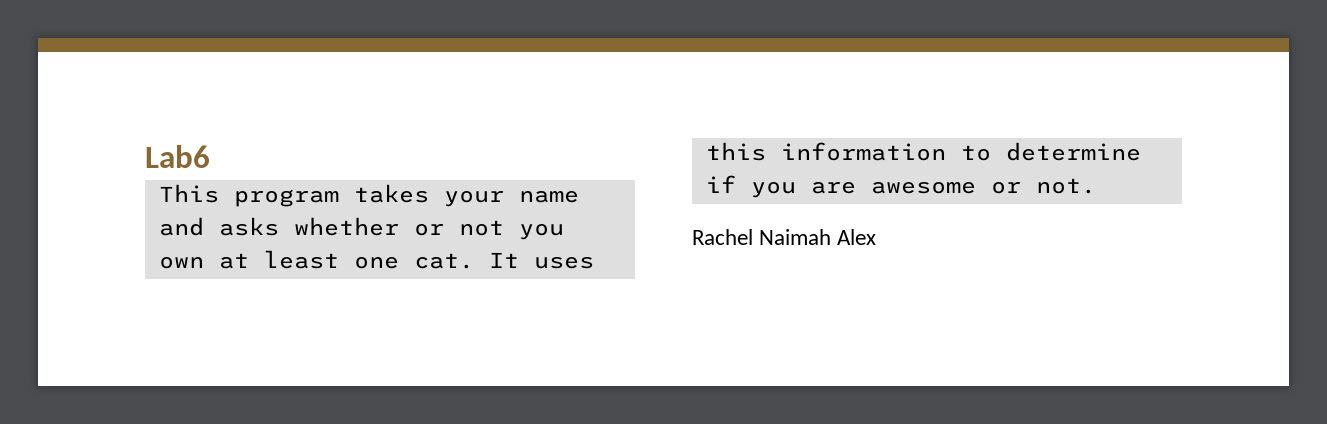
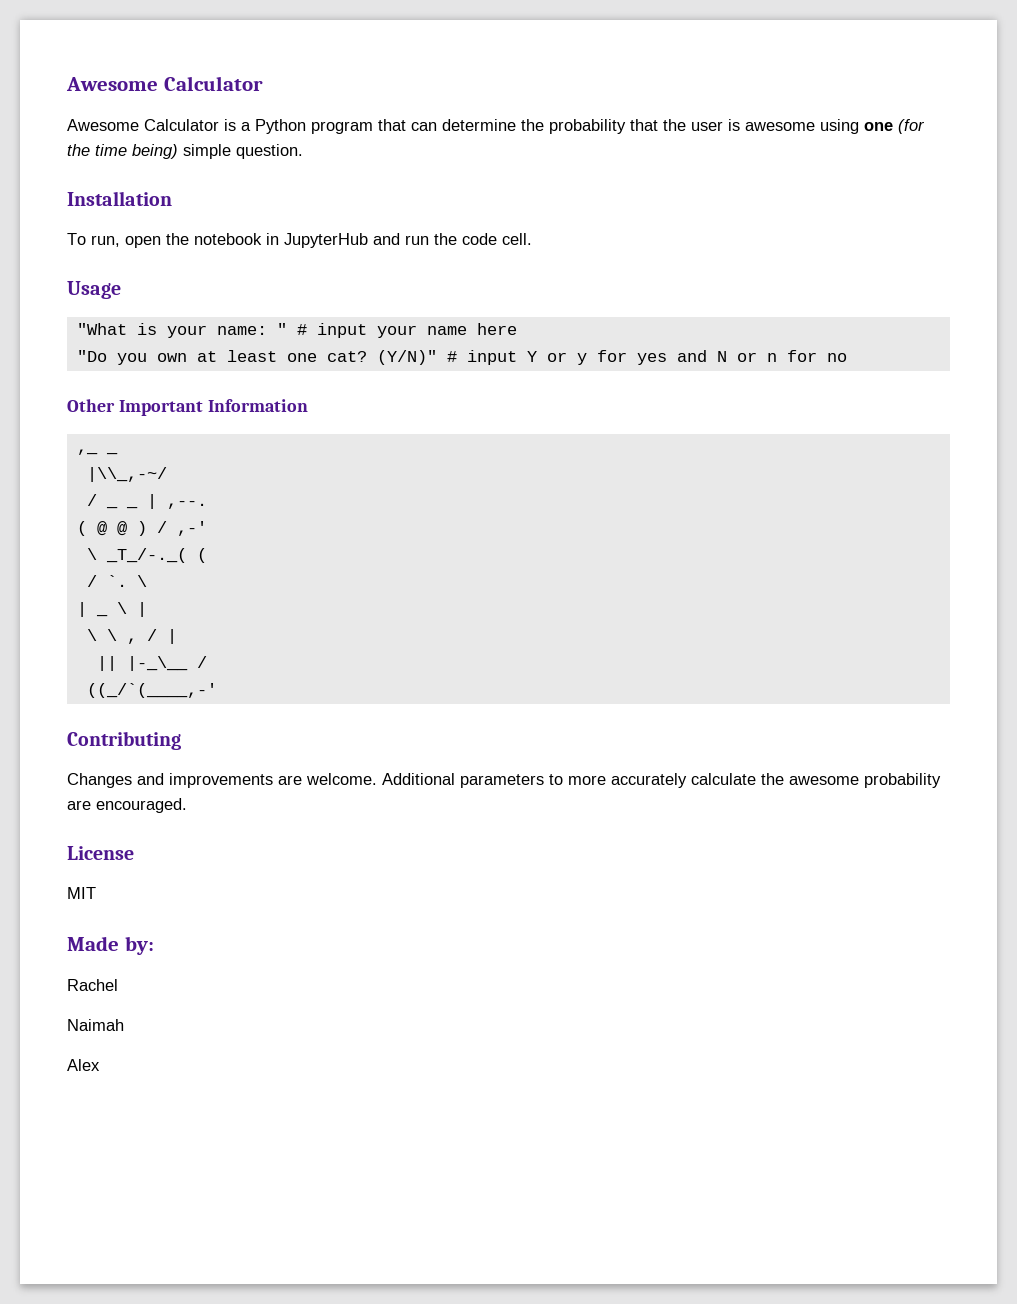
[145,145,210,168] [158,184,579,207] [158,217,504,236] Lab6 // This program takes your name and asks whether or not -> [66,76,263,91] [67,119,925,134] [67,144,303,159] [67,191,172,206] [67,233,532,248] [67,281,121,299] [76,323,517,338] [76,350,107,362] Awesome Calculator // Awesome Calculator is a Python program that can determine the probability that the user is awesome using one (for the time being) simple question. // Installation // To run, open the notebook in JupyterHub and run the code cell. // Usage // "What is your name: " # input your name here // "Do
[413,252,594,269] [705,142,1141,161] [705,175,1096,198] cat. It uses this information to determine if you are awesome or not. -> [326,350,847,365] [67,399,308,416] [76,449,118,455] [86,467,167,482] [86,494,97,506] [105,494,207,509] [76,521,207,536] [86,548,207,563] [86,575,147,587] [76,602,108,617] [116,602,147,617] [86,629,177,644] [96,656,207,671] [86,683,217,698] [67,731,181,750] [67,773,941,788] [67,798,187,813] [67,846,134,860] [67,887,96,899] [67,936,154,955] cat? (Y/N)" # input Y or y for yes and N or n for no // Other Important Information // ,_ _ // |\\_,-~/ // / _ _ | ,--. // ( @ @ ) / ,-' // \ _T_/-._( ( // / `. \ // | _ \ | // \ \ , / | // || |-_\__ / // ((_/`(____,-' // Contributing // Changes and improvements are welcome. Additional parameters to more accurately calculate the awesome probability are encouraged. // License // MIT // Made by:
(753, 237) none -> (118, 985) //
(832, 237) none -> (124, 1025) //

